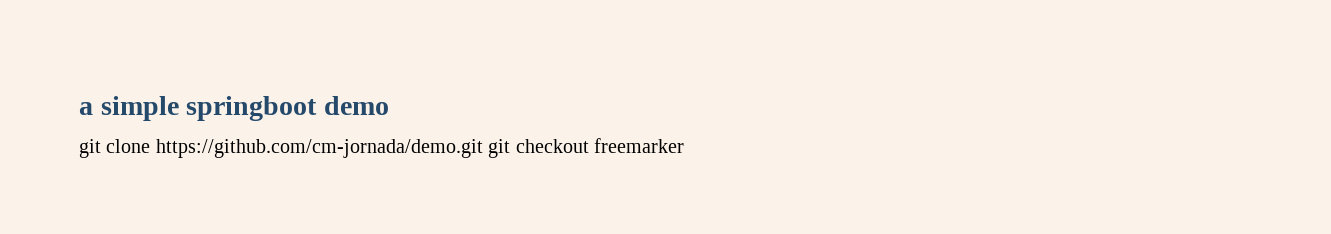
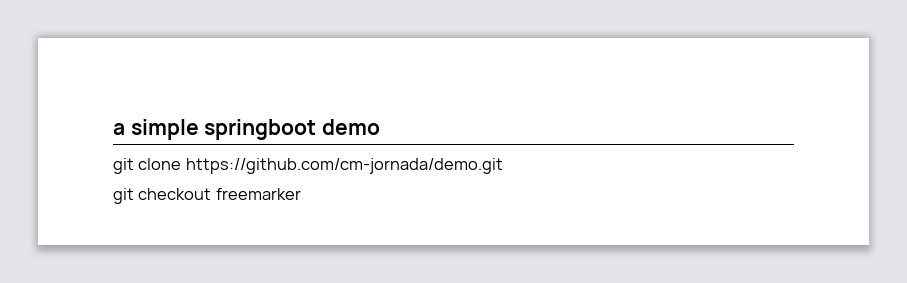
(483, 148) none -> (503, 166) //

